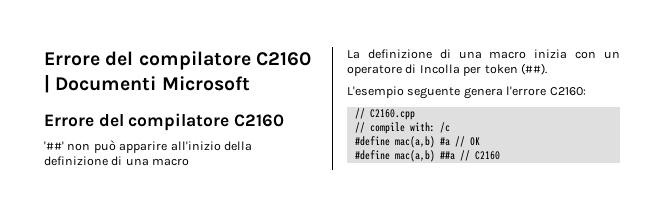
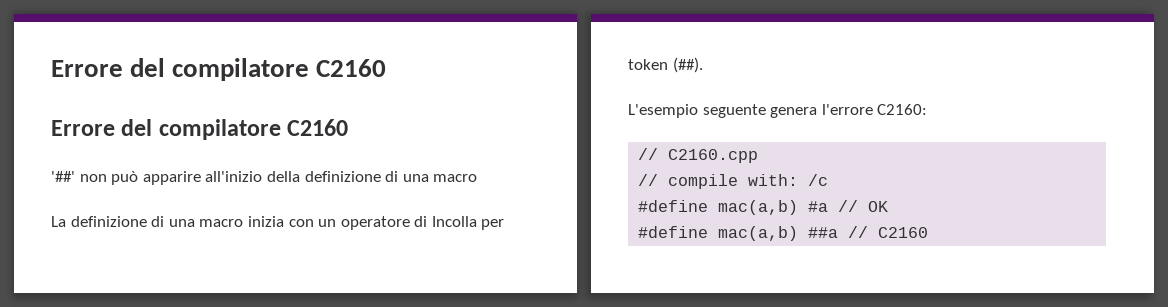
[44,51,311,70] [44,75,250,93] Errore del compilatore C2160 | Documenti Microsoft -> [51,58,387,81] Errore del compilatore C2160

